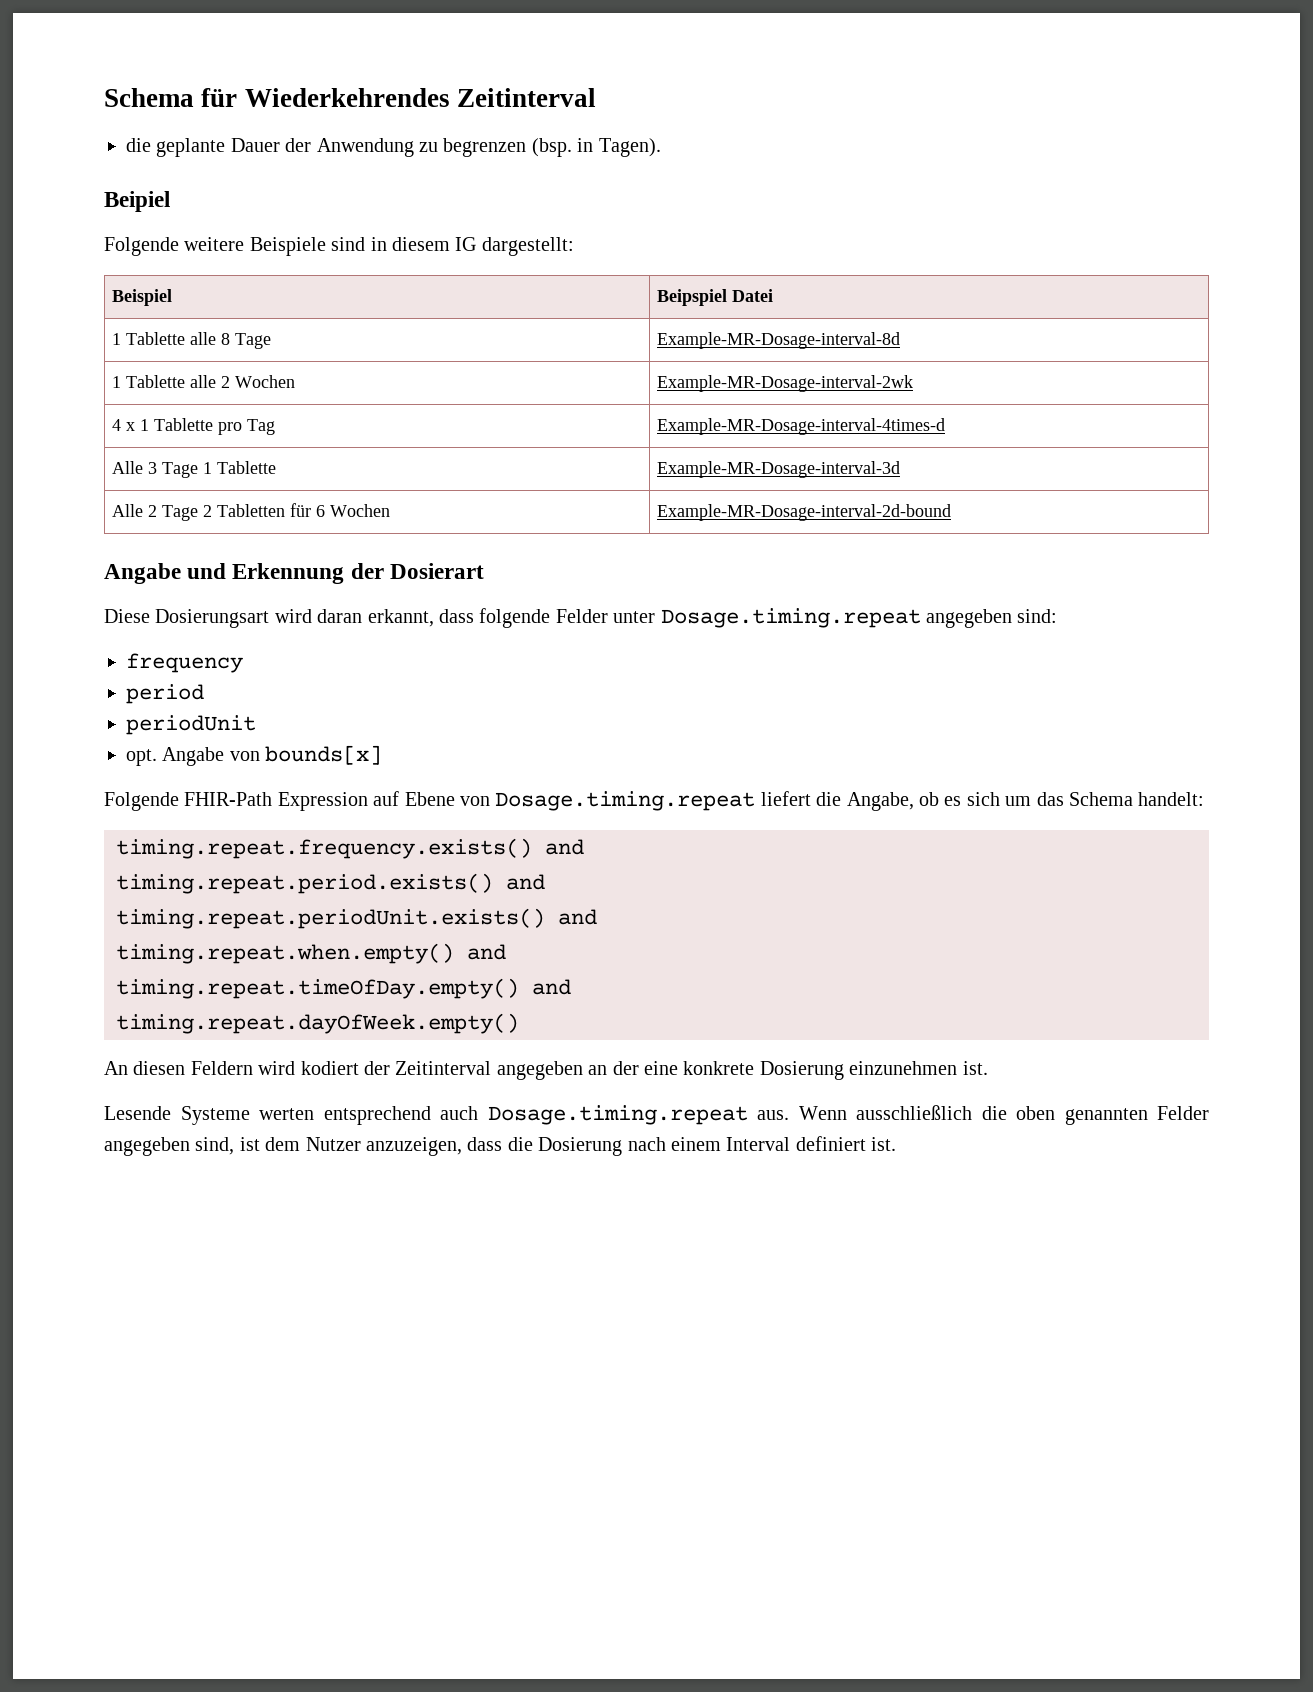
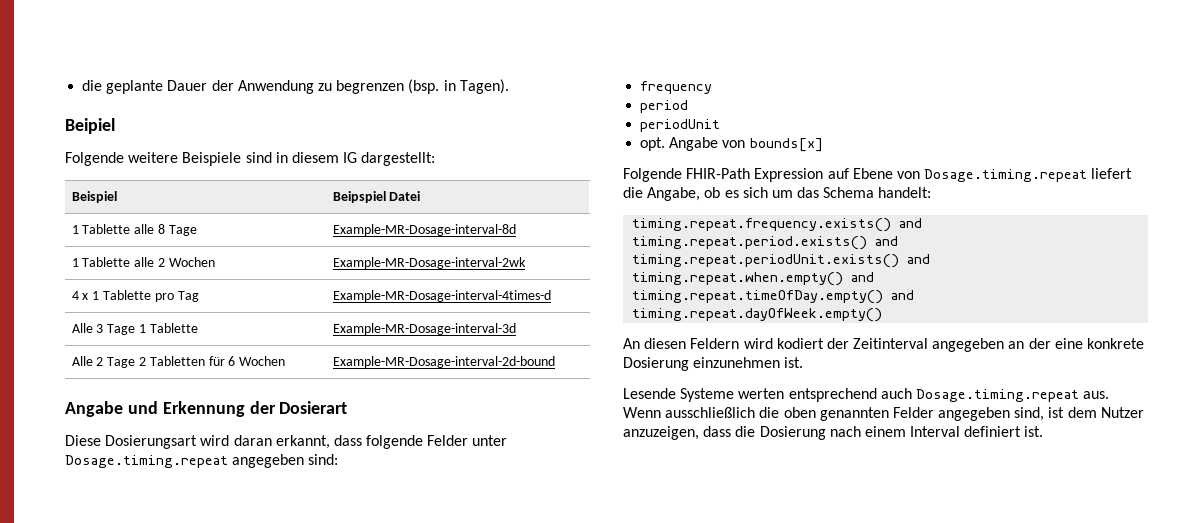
[104,88,596,107] Schema für Wiederkehrendes Zeitinterval // -> (82, 85) none

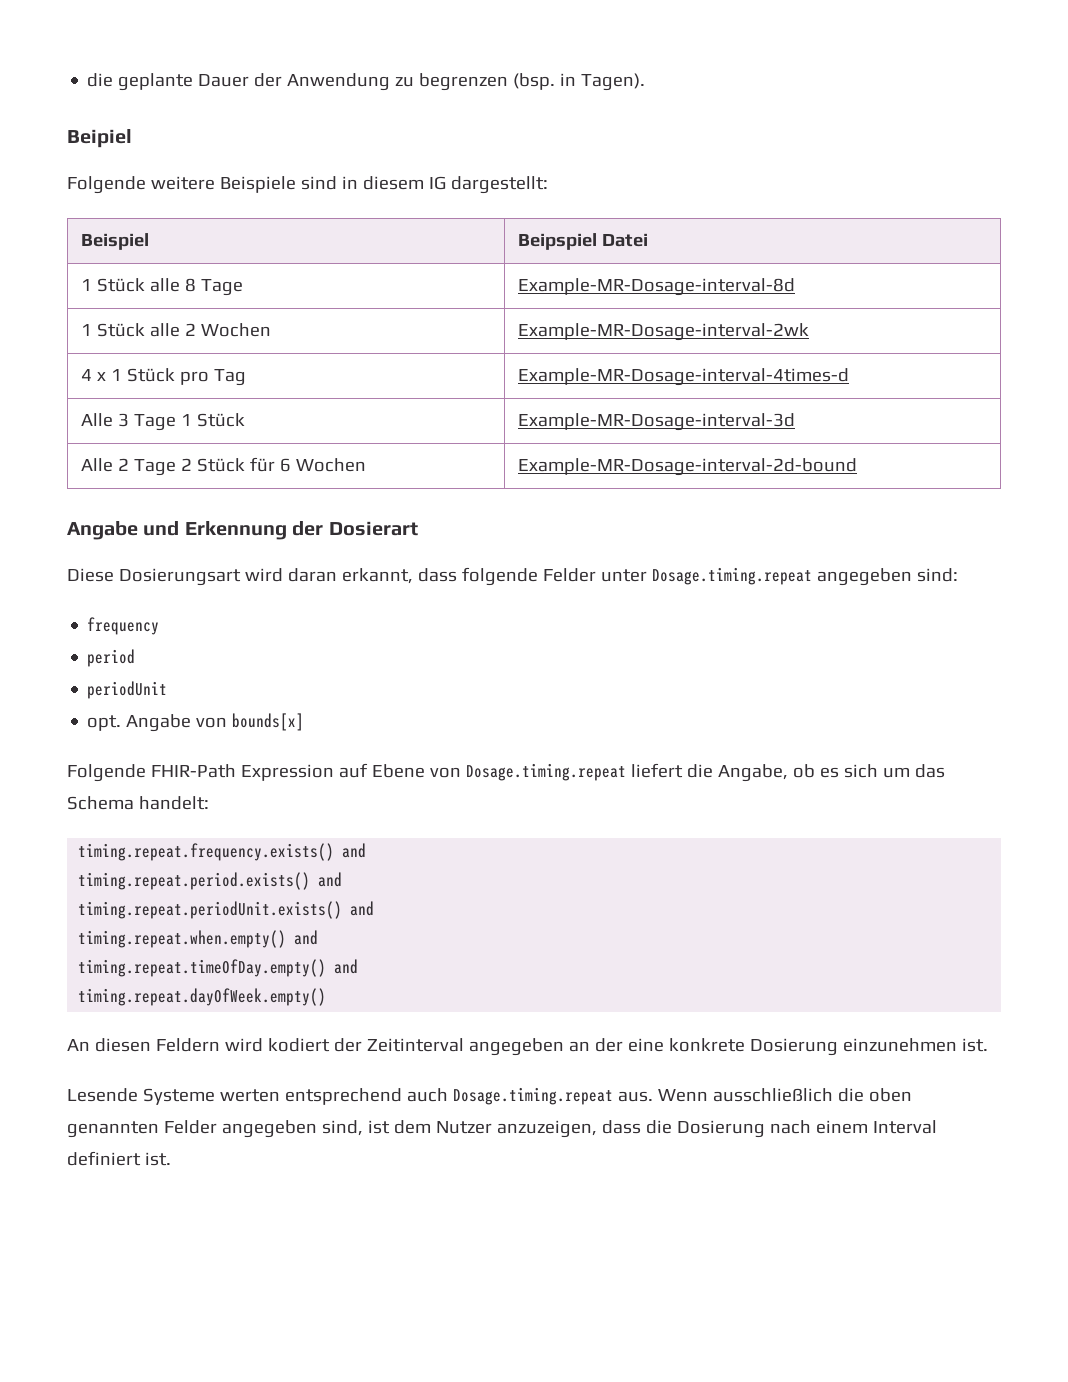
[82,224,131,234] Tablette -> [97,278,146,292] Stück
[82,257,131,267] Tablette -> [97,323,146,337] Stück
[103,290,152,300] Tablette -> [127,368,176,382] Stück
[149,323,198,333] Tablette -> [197,413,246,427] Stück
[149,356,205,366] Tabletten -> [197,458,246,472] Stück

